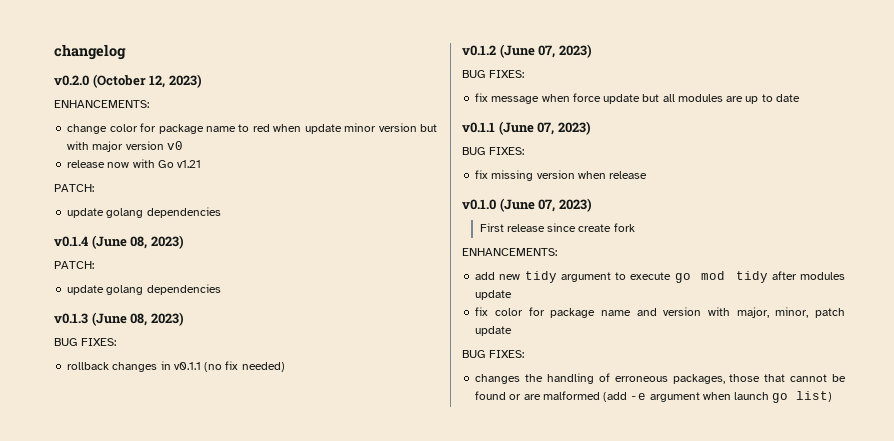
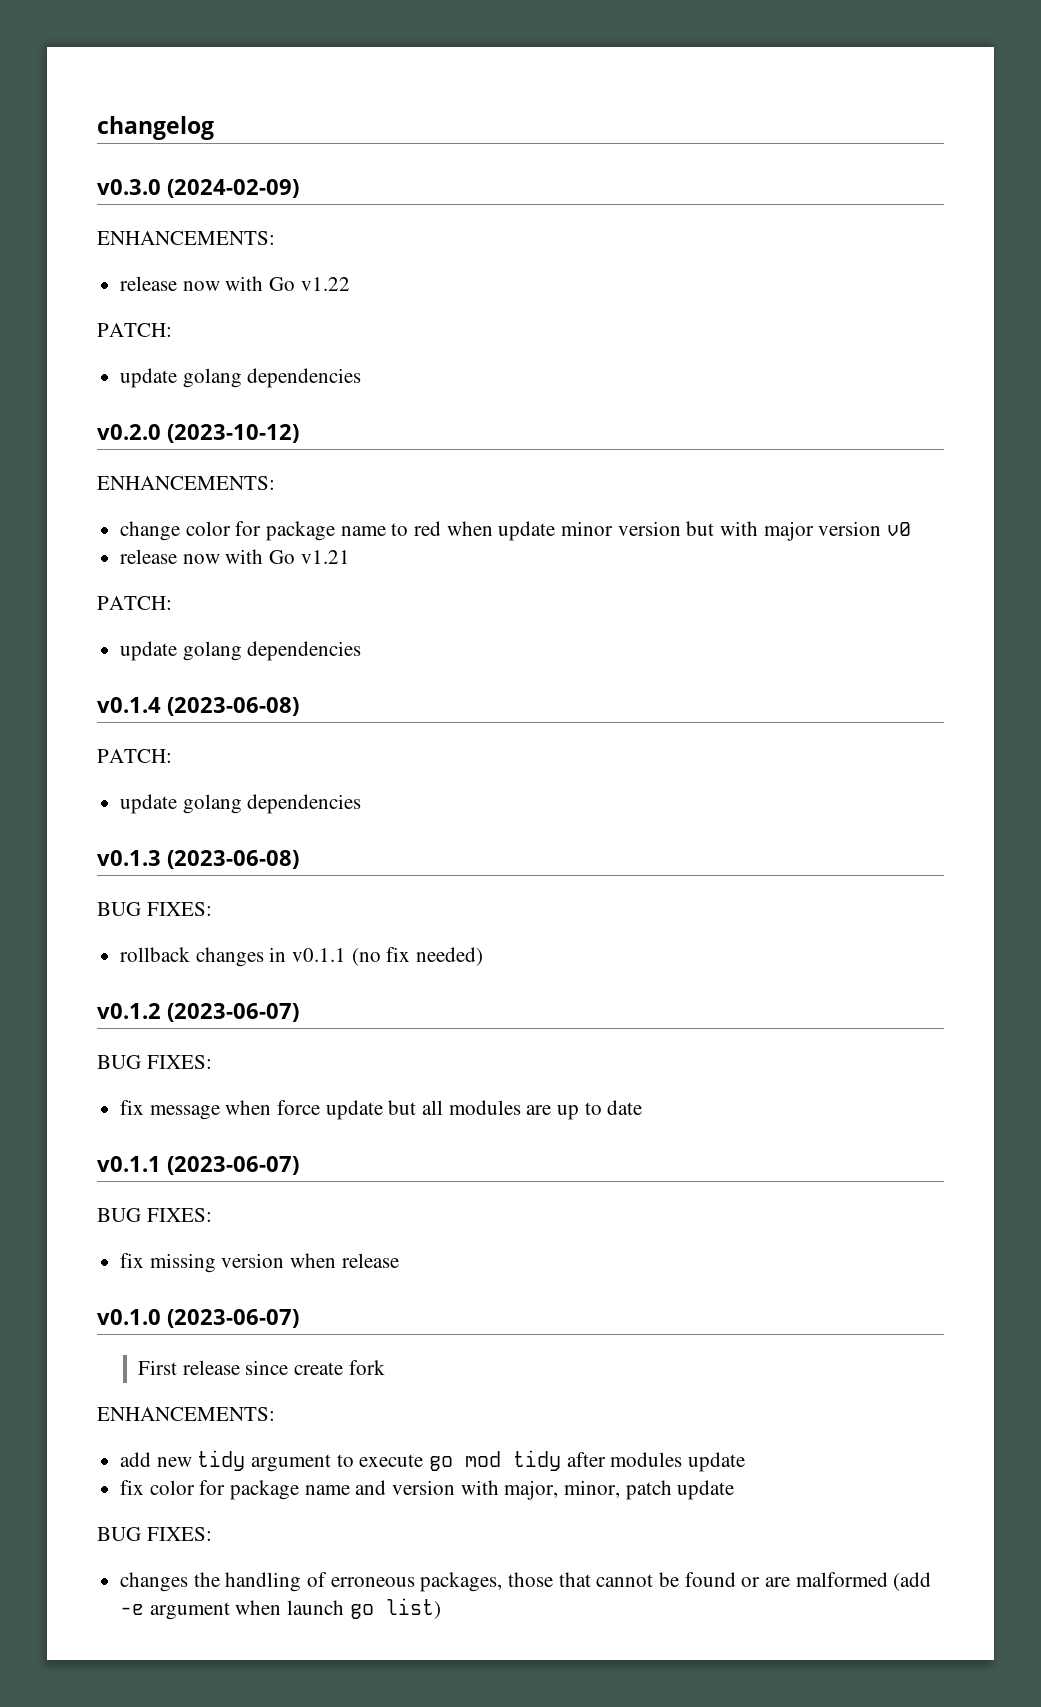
[54,74,202,88] v0.2.0 (October 12, 2023) -> [97,179,299,198] [97,231,275,245] [120,276,350,291] [97,323,172,337] [120,368,362,388] [97,424,299,443] v0.3.0 (2024-02-09) // ENHANCEMENTS: // release now with Go v1.22 // PATCH: // update golang dependencies // v0.2.0 (2023-10-12)
[91,235,184,249] (June 08, 2023) -> [167,697,299,716] (2023-06-08)
[91,312,184,326] (June 08, 2023) -> [167,850,299,869] (2023-06-08)
[499,44,592,58] (June 07, 2023) -> [167,1003,299,1022] (2023-06-07)
[498,121,591,135] (June 07, 2023) -> [167,1156,299,1175] (2023-06-07)
[499,198,592,212] (June 07, 2023) -> [167,1309,299,1328] (2023-06-07)

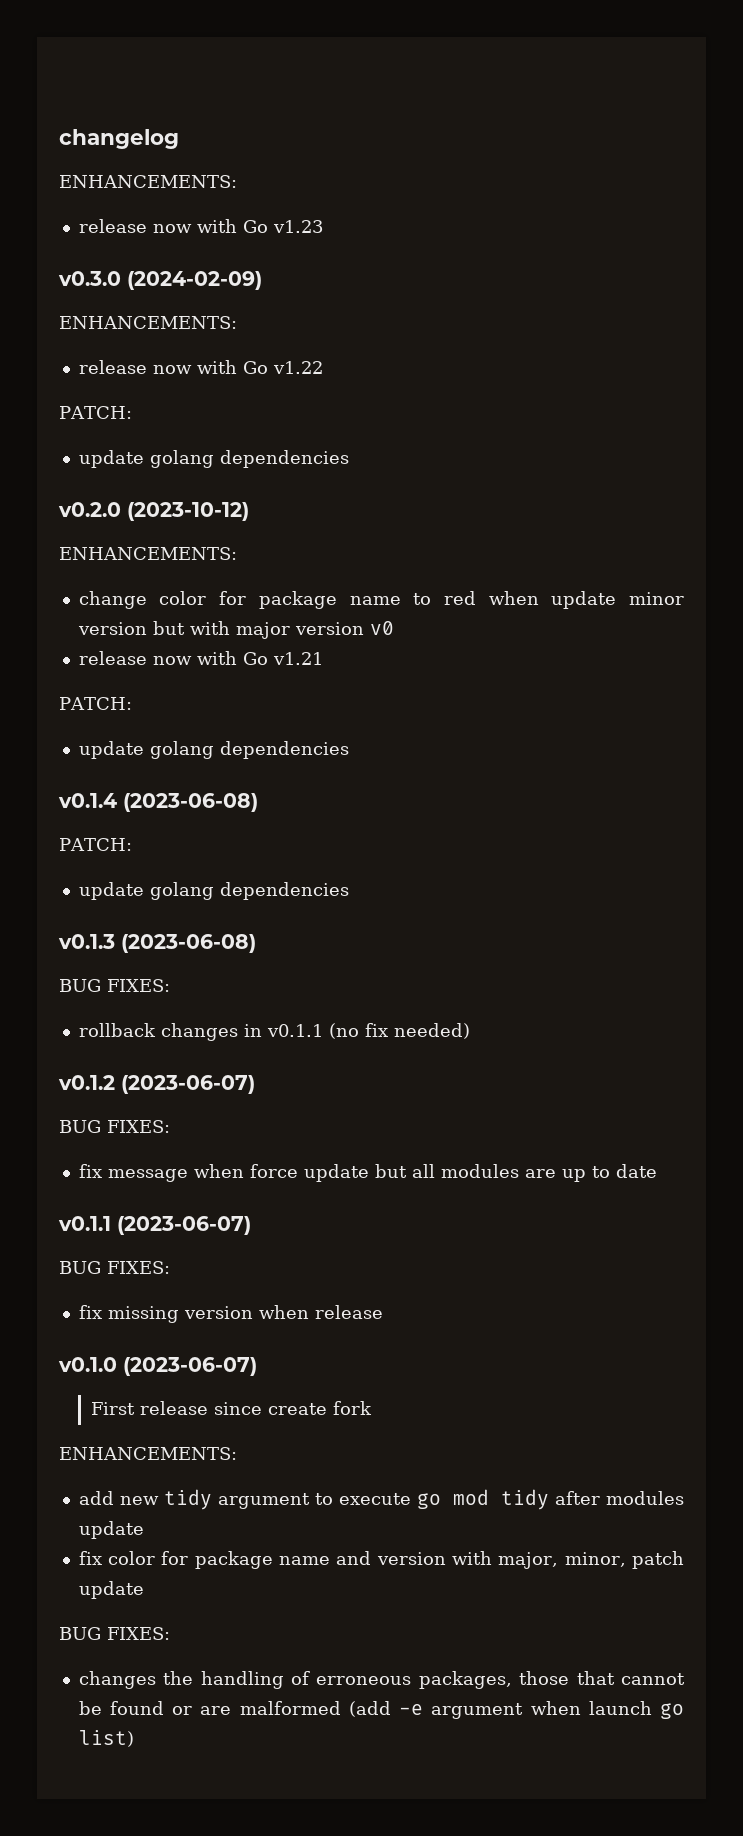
(214, 128) none -> [59,175,237,188] [78,219,323,233] // ENHANCEMENTS: // release now with Go v1.23

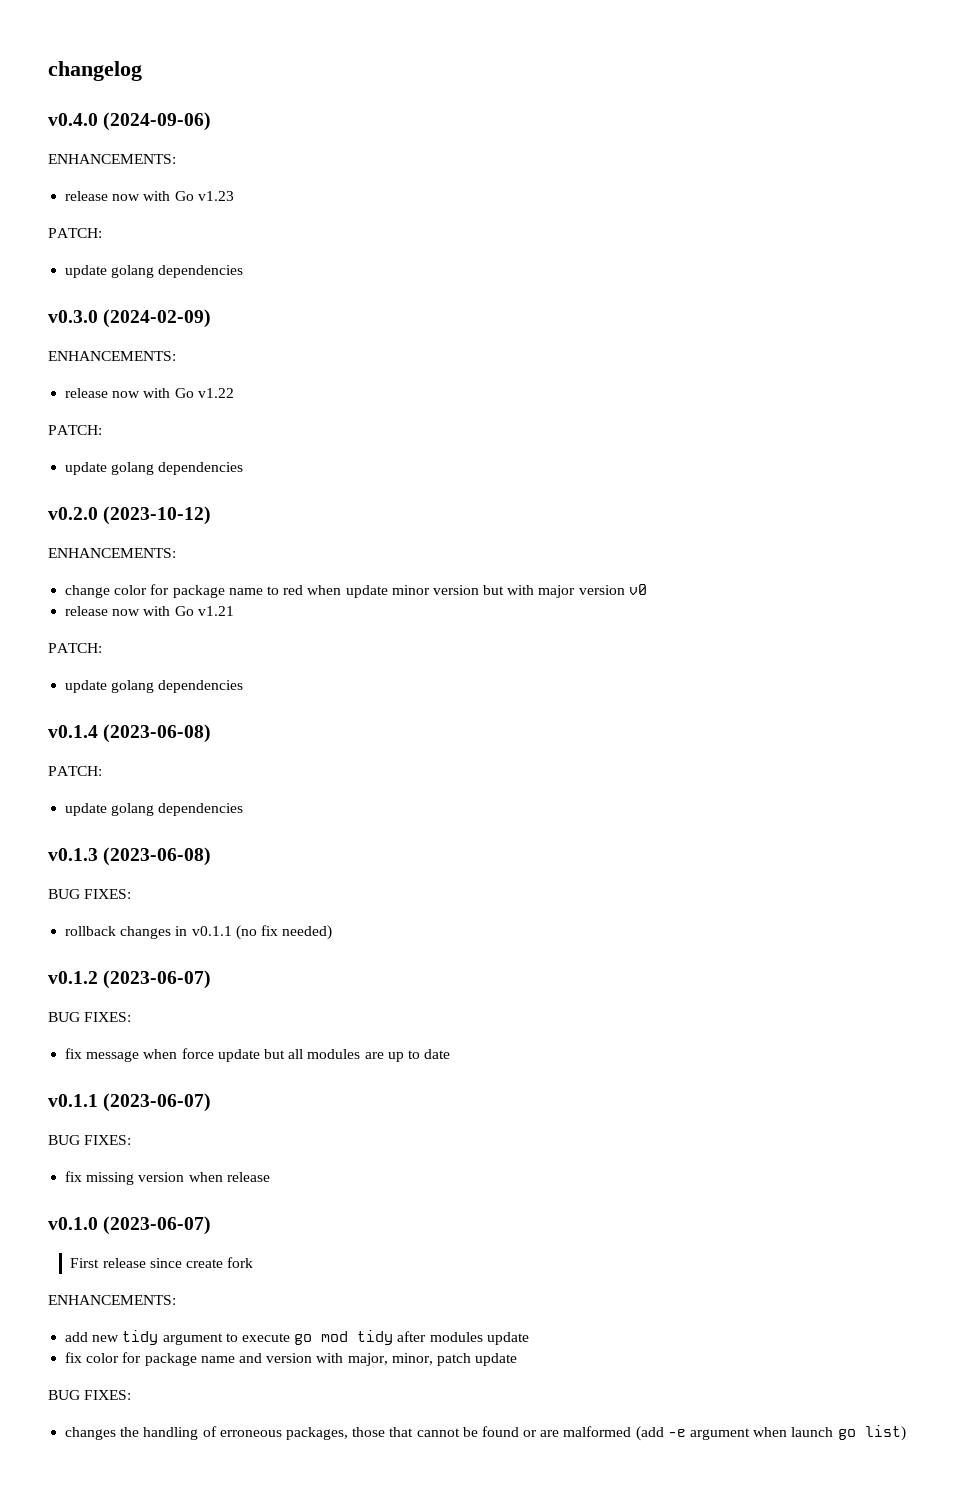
(179, 139) none -> [48,112,212,131] // v0.4.0 (2024-09-06)
(323, 226) none -> [48,228,102,238] [65,265,244,278] // PATCH: // update golang dependencies

